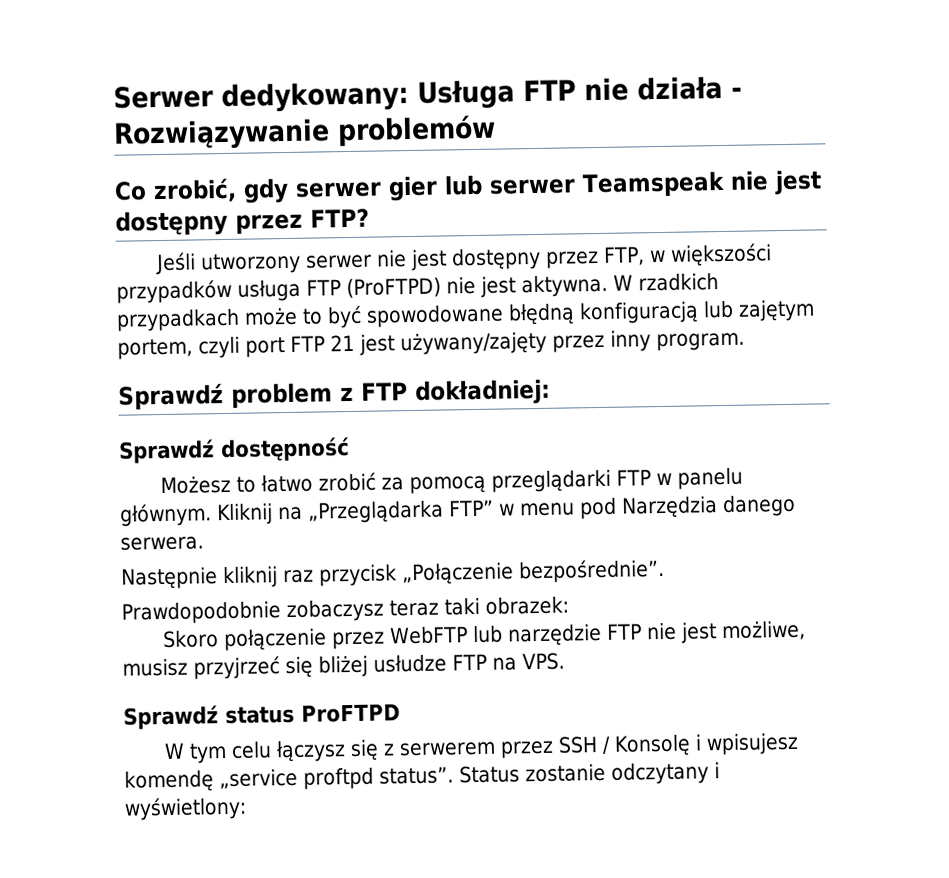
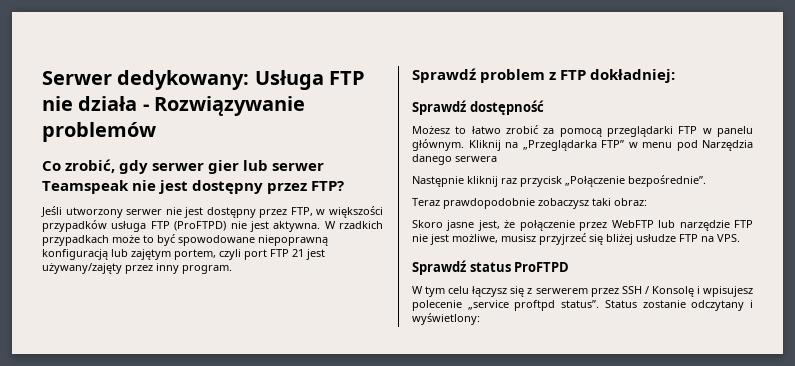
[508,303,575,326] błędną -> [258,235,328,246] niepoprawną
[120,536,204,551] serwera. -> [455,156,497,162] serwera
[121,596,569,625] [163,630,220,649] Prawdopodobnie zobaczysz teraz taki obrazek: // Skoro -> [412,198,647,209] [412,220,516,231] Teraz prawdopodobnie zobaczysz taki obraz: // Skoro jasne jest, że
[124,770,214,793] komendę -> [412,300,462,311] polecenie

